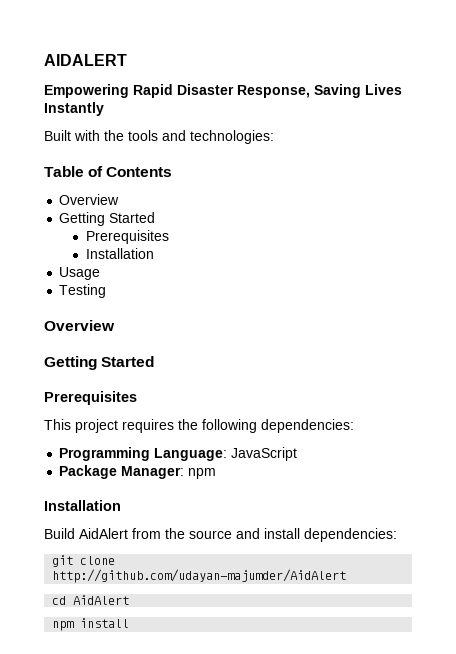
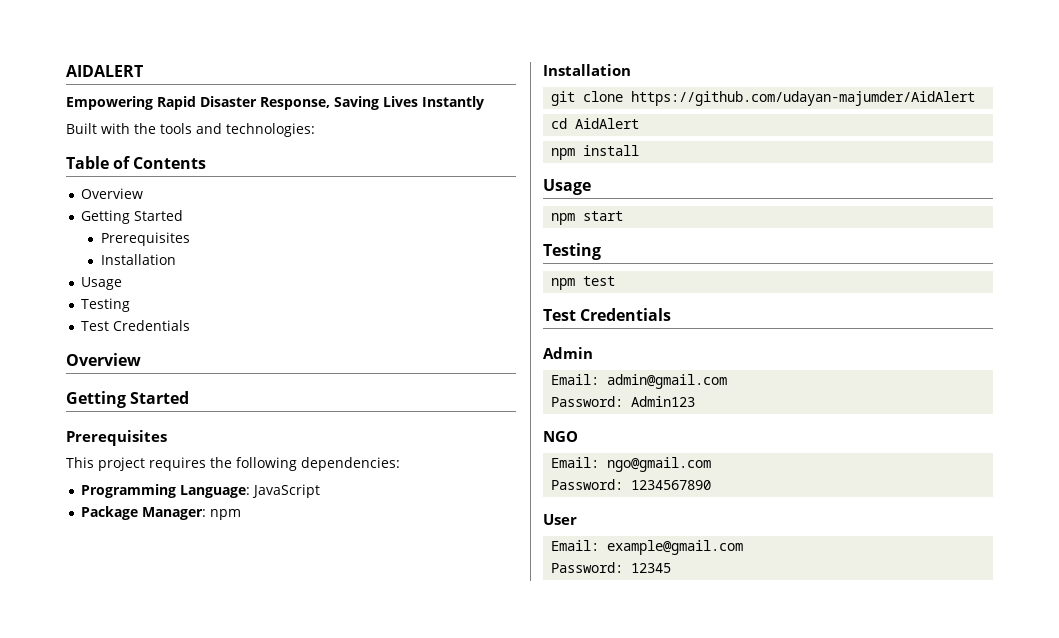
(107, 291) none -> [81,320,191,331] // Test Credentials
[44,528,397,542] // Build AidAlert from the source and install dependencies: -> (631, 70) none
[52,569,347,583] http://github.com/udayan-majumder/AidAlert -> [631,91,976,106] https://github.com/udayan-majumder/AidAlert
(130, 623) none -> [543,179,591,195] [551,211,624,225] [543,243,601,260] [551,276,616,290] [543,308,672,321] [543,347,593,359] [551,374,728,389] [551,396,696,407] [543,431,578,442] [551,457,712,472] [551,479,712,490] [543,514,577,525] [551,540,744,555] [551,562,672,573] // Usage // npm start // Testing // npm test // Test Credentials // Admin // Email: admin@gmail.com // Password: Admin123 // NGO // Email: ngo@gmail.com // Password: 1234567890 // User // Email: example@gmail.com // Password: 12345

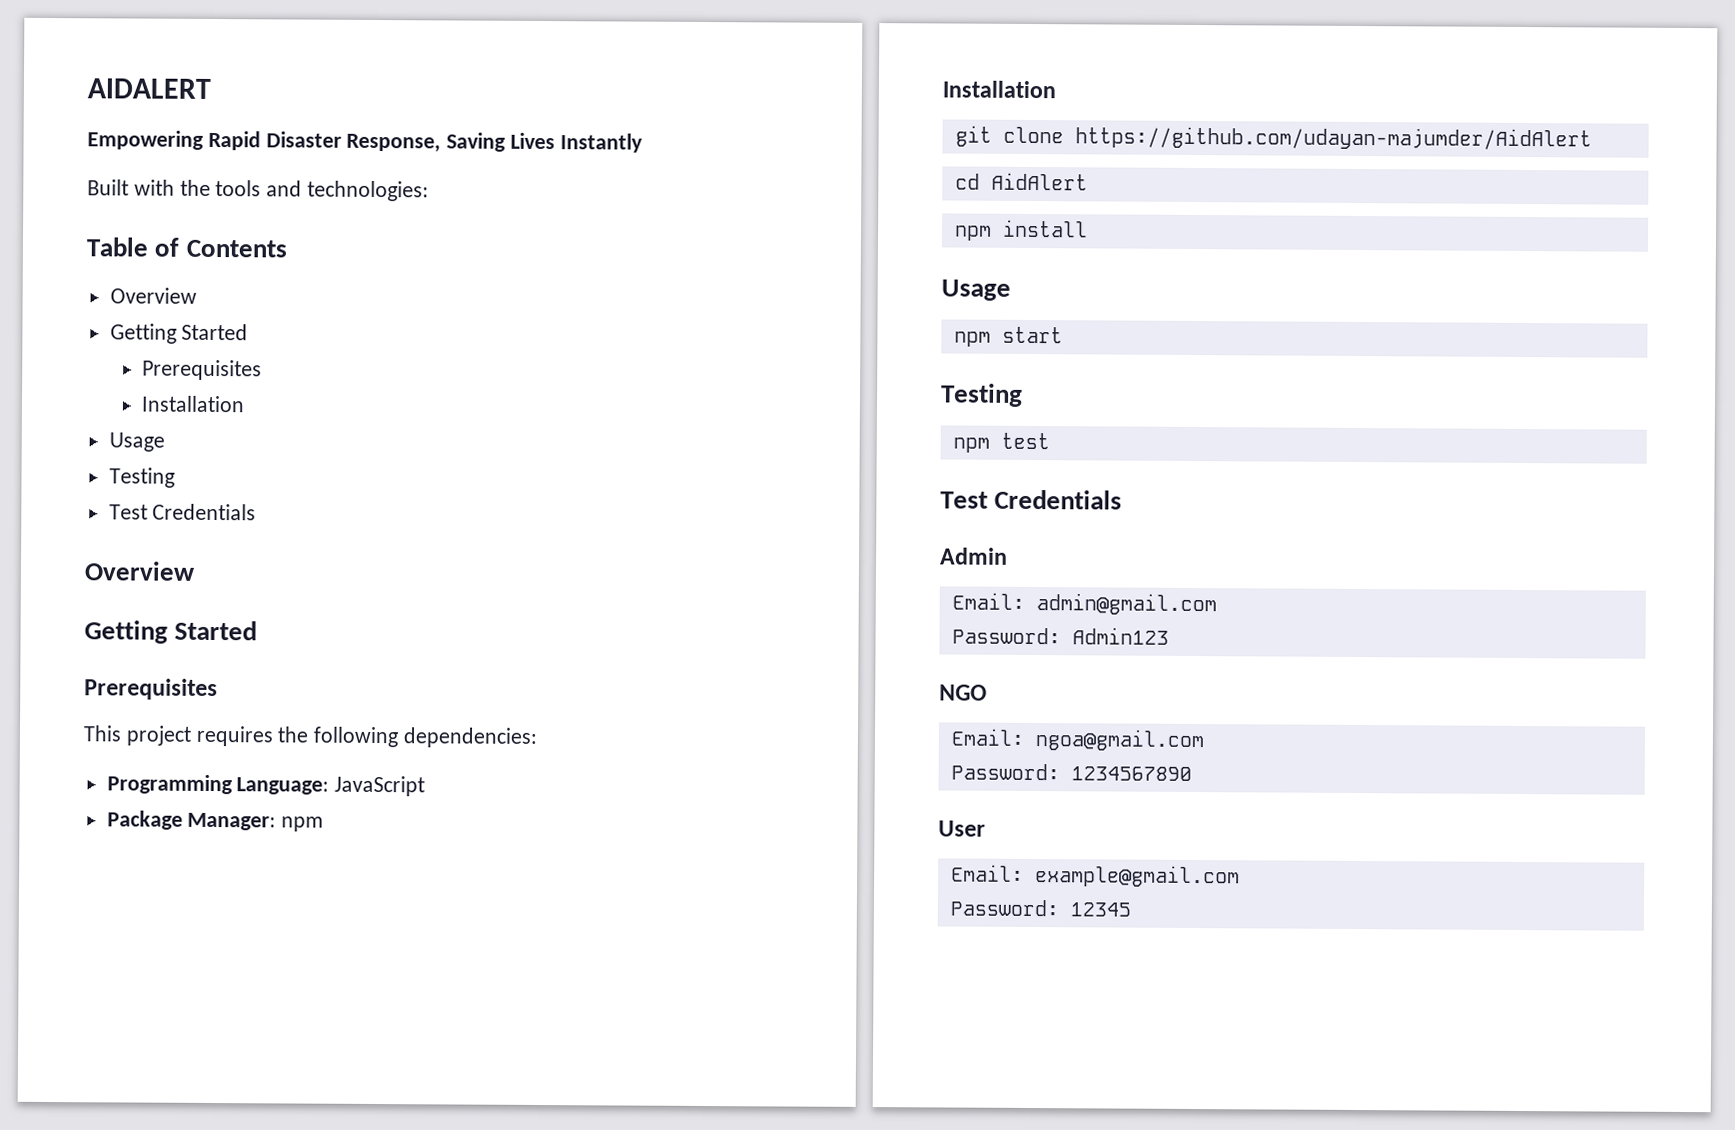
[607,457,712,472] ngo@gmail.com -> [1034,729,1204,752] ngoa@gmail.com

